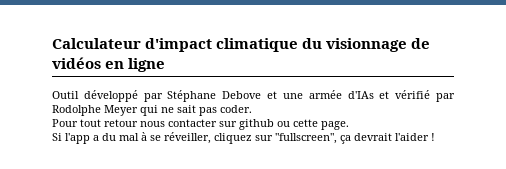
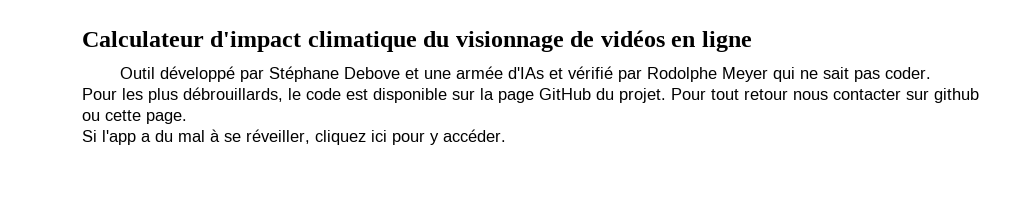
(78, 123) none -> [122,87,706,103] les plus débrouillards, le code est disponible sur la page GitHub du projet. Pour
[255,133,435,144] sur "fullscreen", ça devrait l'aider ! -> [371,129,506,145] ici pour y accéder.

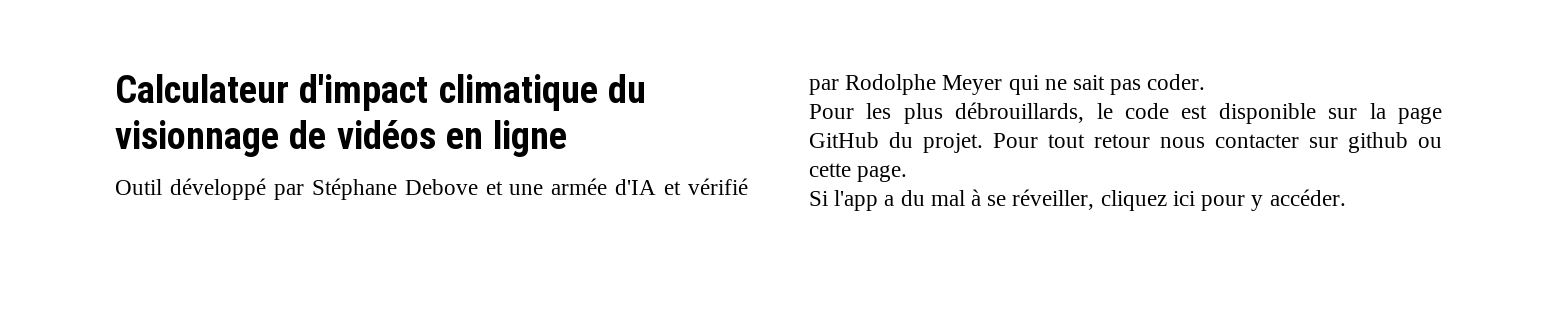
[508,67,545,79] d'IAs -> [615,179,657,195] d'IA

